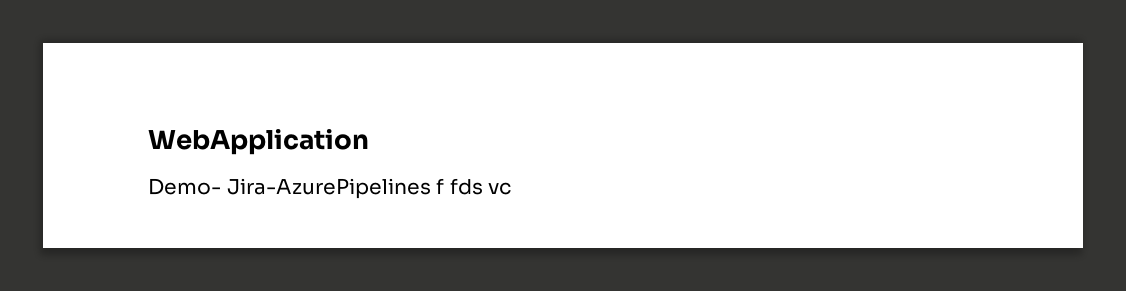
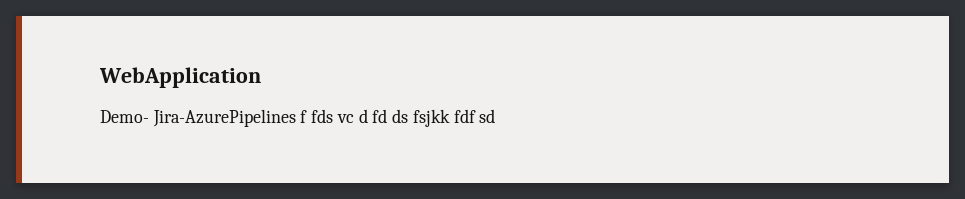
(512, 188) none -> [358,109,496,127] d fd ds fsjkk fdf sd

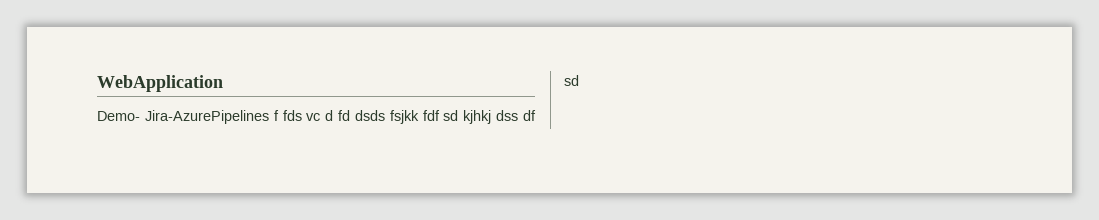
[392,109,409,123] ds -> [354,110,385,121] dsds
(496, 116) none -> [463,110,537,124] [564,75,579,86] kjhkj dss df sd

